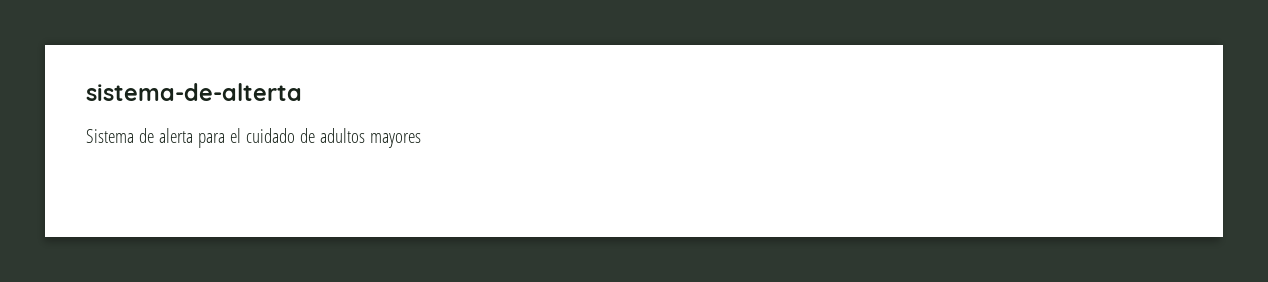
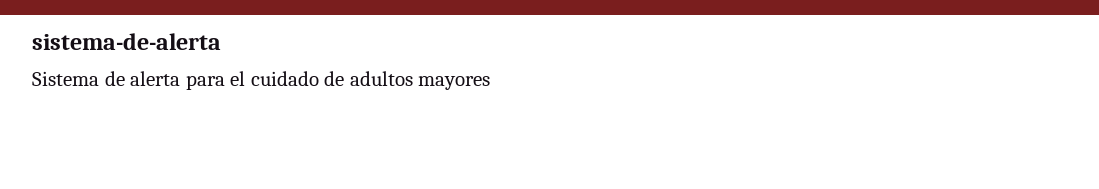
[86,83,302,101] sistema-de-alterta -> [32,33,221,50] sistema-de-alerta

